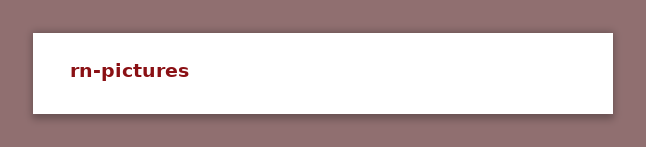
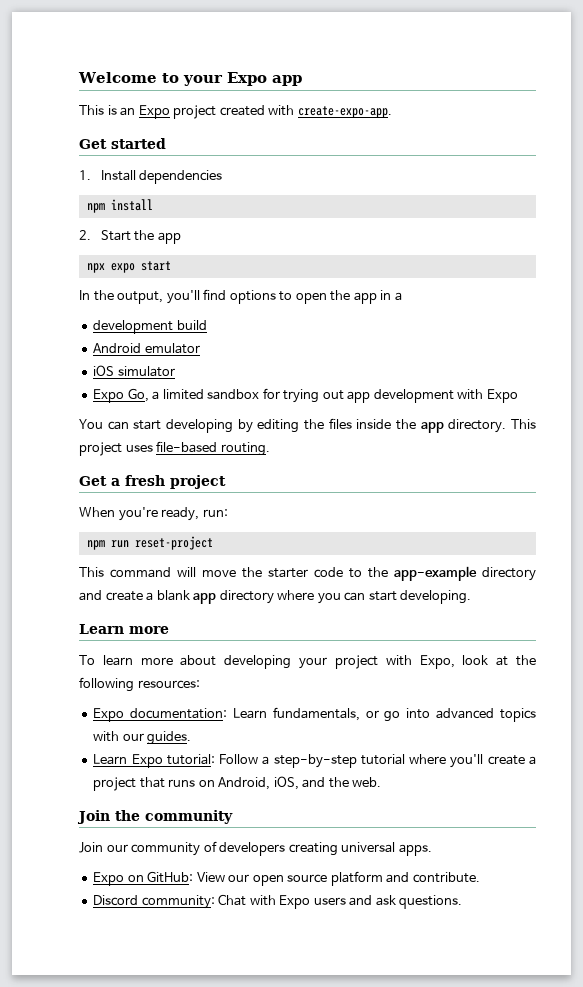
[70,63,189,81] rn-pictures -> [78,72,302,86] [79,105,392,119] [79,138,166,149] [79,170,223,184] [86,199,153,213] [79,230,181,244] [86,261,171,273] [79,289,402,304] [93,320,207,334] [93,343,200,354] [93,365,175,377] [93,388,518,403] [79,418,536,433] [79,441,270,456] [79,475,226,489] [79,507,228,521] [86,536,213,550] [79,566,536,581] [79,590,472,604] [79,624,169,634] [79,655,536,669] [79,677,200,692] [93,707,536,722] [93,731,192,745] [93,754,536,768] [93,776,382,791] [77,810,233,824] [79,841,432,856] [93,871,480,886] [93,894,463,909] Welcome to your Expo app // This is an Expo project created with create-expo-app. // Get started // 1. Install dependencies // npm install // 2. Start the app // npx expo start // In the output, you'll find options to open the app in a // development build // Android emulator // iOS simulator // Expo Go, a limited sandbox for trying out app development with Expo // You can start developing by editing the files inside the app directory. This project uses file-based routing. // Get a fresh project // When you're ready, run: // npm run reset-project // This command will move the starter code to the app-example directory and create a blank app directory where you can start developing. // Learn more // To learn more about developing your project with Expo, look at the following resources: // Expo documentation: Learn fundamentals, or go into advanced topics with our guides. // Learn Expo tutorial: Follow a step-by-step tutorial where you'll create a project that runs on Android, iOS, and the web. // Join the community // Join our community of developers creating universal apps. // Expo on GitHub: View our open source platform and contribute. // Discord community: Chat with Expo users and ask questions.

